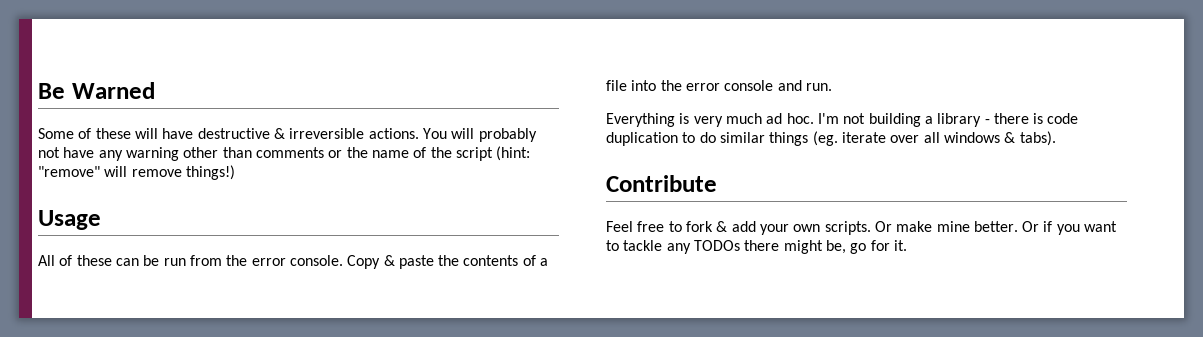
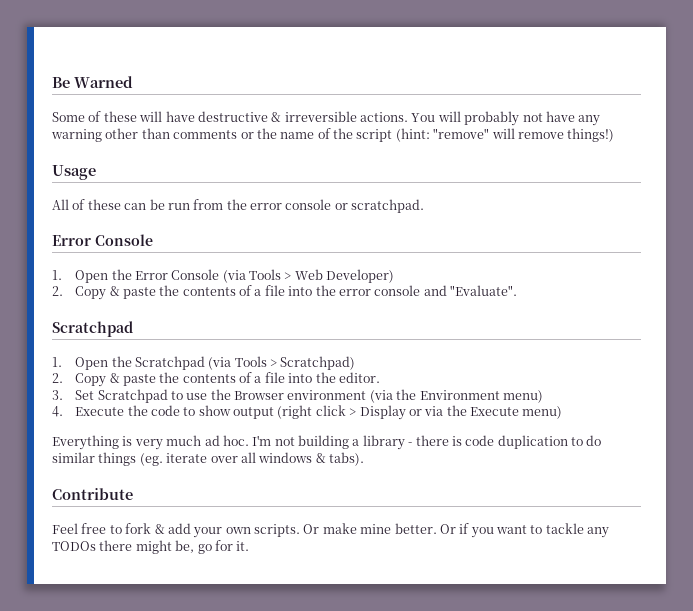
[289,255,343,266] console. -> [285,199,425,213] [52,234,153,246] [52,269,395,283] [52,286,63,296] console or scratchpad. // Error Console // 1. Open the Error Console (via Tools > Web Developer) // 2.
[805,83,832,91] run. -> [450,285,518,296] [52,321,133,337] [52,356,356,370] [52,372,380,387] [52,389,543,403] [52,405,563,420] "Evaluate". // Scratchpad // 1. Open the Scratchpad (via Tools > Scratchpad) // 2. Copy & paste the contents of a file into the editor. // 3. Set Scratchpad to use the Browser environment (via the Environment menu) // 4. Execute the code to show output (right click > Display or via the Execute menu)

